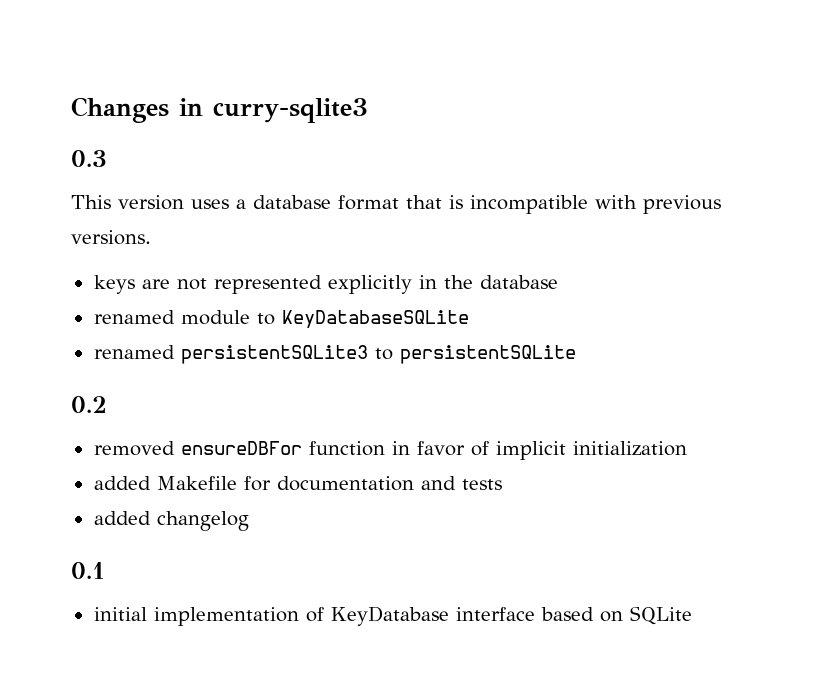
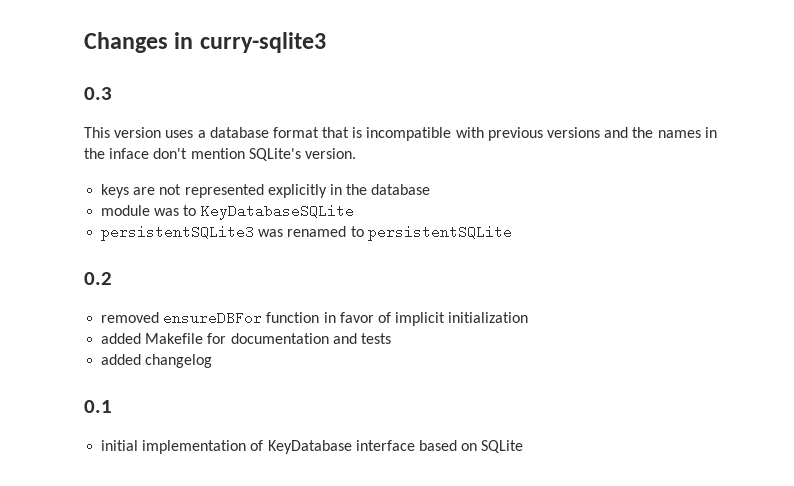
[71,230,151,245] versions. -> [547,127,717,138] [84,148,356,161] versions and the names in the inface don't mention SQLite's version.
[93,310,250,325] renamed module -> [101,205,180,216] module was
[93,345,368,364] renamed persistentSQLite3 -> [101,225,347,241] persistentSQLite3 was renamed

